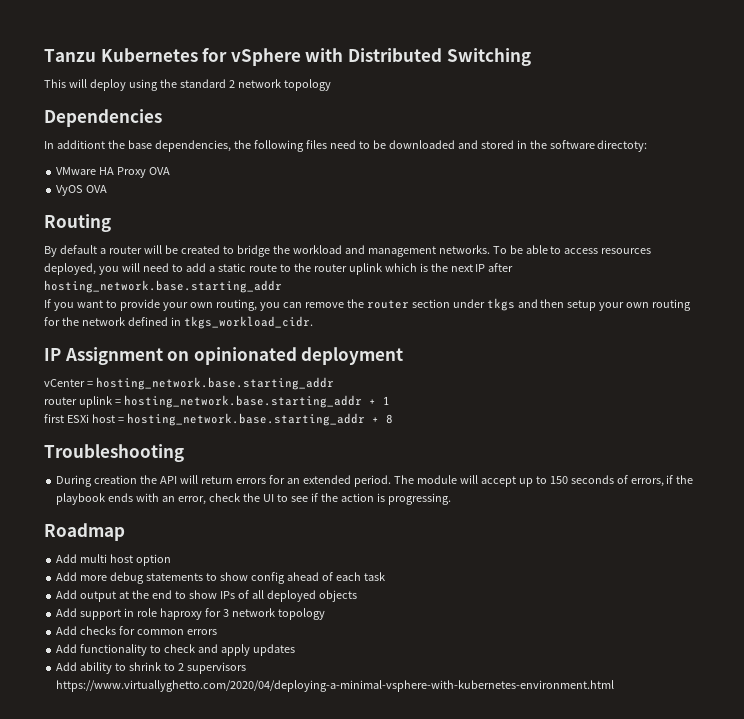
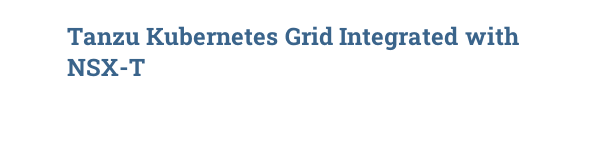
[202,48,531,66] [44,79,331,91] [44,109,162,127] [44,140,648,152] [56,167,171,178] [56,185,108,196] [44,214,111,232] [44,245,652,257] [44,263,514,275] [44,280,282,293] [44,298,692,311] [44,316,313,329] [44,347,404,365] [44,377,334,390] [44,395,390,408] [44,413,393,426] [44,444,184,462] [56,475,694,487] [56,493,451,505] [44,523,125,541] [56,554,172,566] [56,572,385,584] [56,590,357,602] [56,608,325,620] [56,626,217,635] [56,644,295,656] [56,662,246,674] [56,680,615,692] for vSphere with Distributed Switching // This will deploy using the standard 2 network topology // Dependencies // In additiont the base dependencies, the following files need to be downloaded and stored in the software directoty: // VMware HA Proxy OVA // VyOS OVA // Routing // By default a router will be created to bridge the workload and management networks. To be able to access resources deployed, you will need to add a static route to the router uplink which is the next IP after hosting_network.base.starting_addr // If you want to provide your own routing, you can remove the router section under tkgs and then setup your own routing for the network defined in tkgs_workload_cidr. // IP Assignment on opinionated deployment // vCenter = hosting_network.base.starting_addr // router uplink = hosting_network.base.starting_addr + 1 // first ESXi host = hosting_network.base.starting_addr + 8 // Troubleshooting // During creation the API will return errors for an extended period. The module will accept up to 150 seconds of errors, if the playbook ends with an error, check the UI to see if the action is progressing. // Roadmap // Add multi host option // Add more debug statements to show config ahead of each task // Add output at the end to show IPs of all deployed objects // Add support in role haproxy for 3 network topology // Add checks for common errors // Add functionality to check and apply updates // Add ability to shrink to 2 supervisors https://www.virtuallyghetto.com/2020/04/deploying-a-minimal-vsphere-with-kubernetes-environment.html -> [284,26,519,51] [67,58,145,77] Grid Integrated with NSX-T

